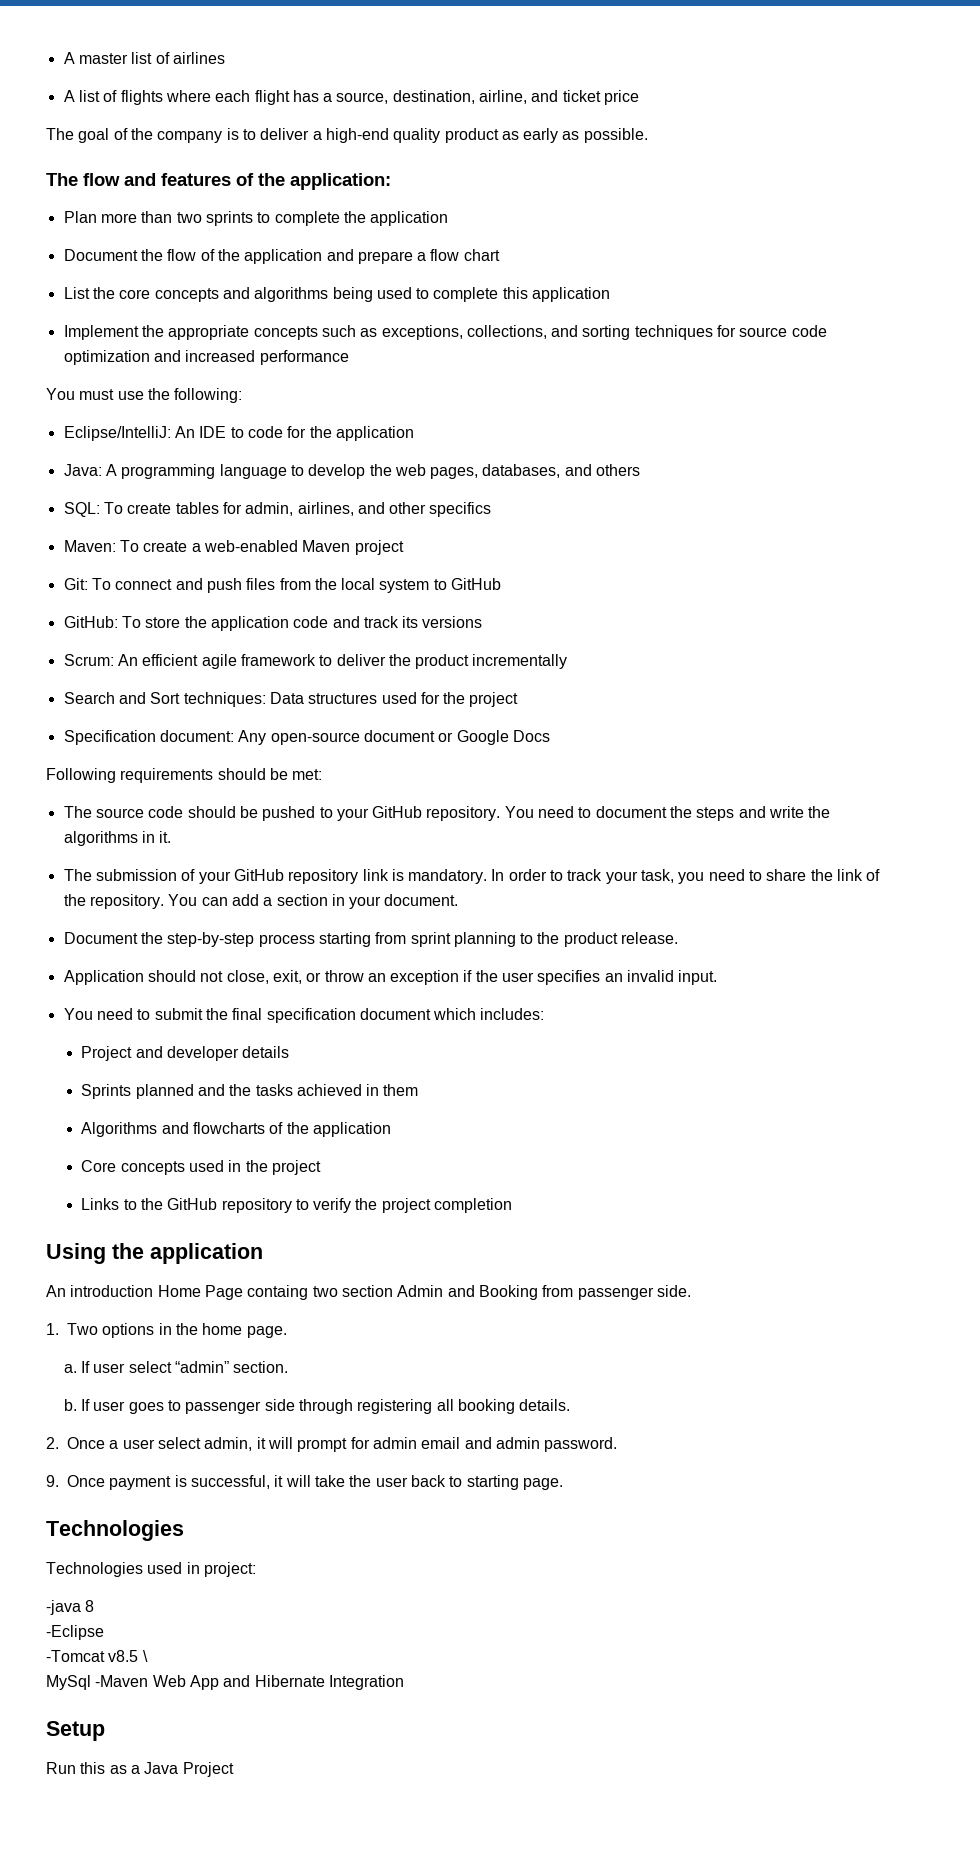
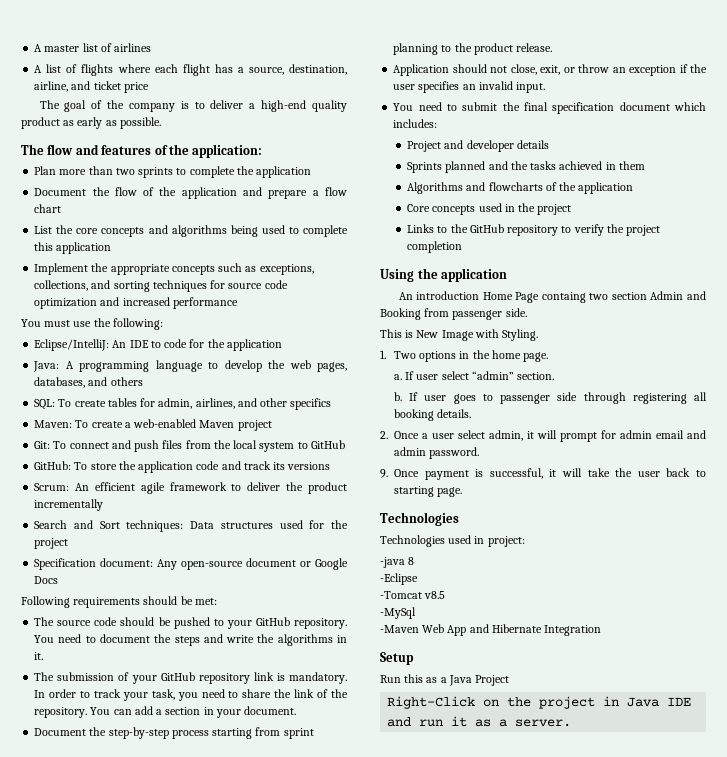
(691, 1291) none -> [380,329,539,341] // This is New Image with Styling.
[142,1650,148,1662] [46,1675,91,1690] \ // MySql -> [380,607,416,619] // -MySql //
(234, 1769) none -> [387,696,692,709] [387,716,572,727] // Right-Click on the project in Java IDE and run it as a server.

